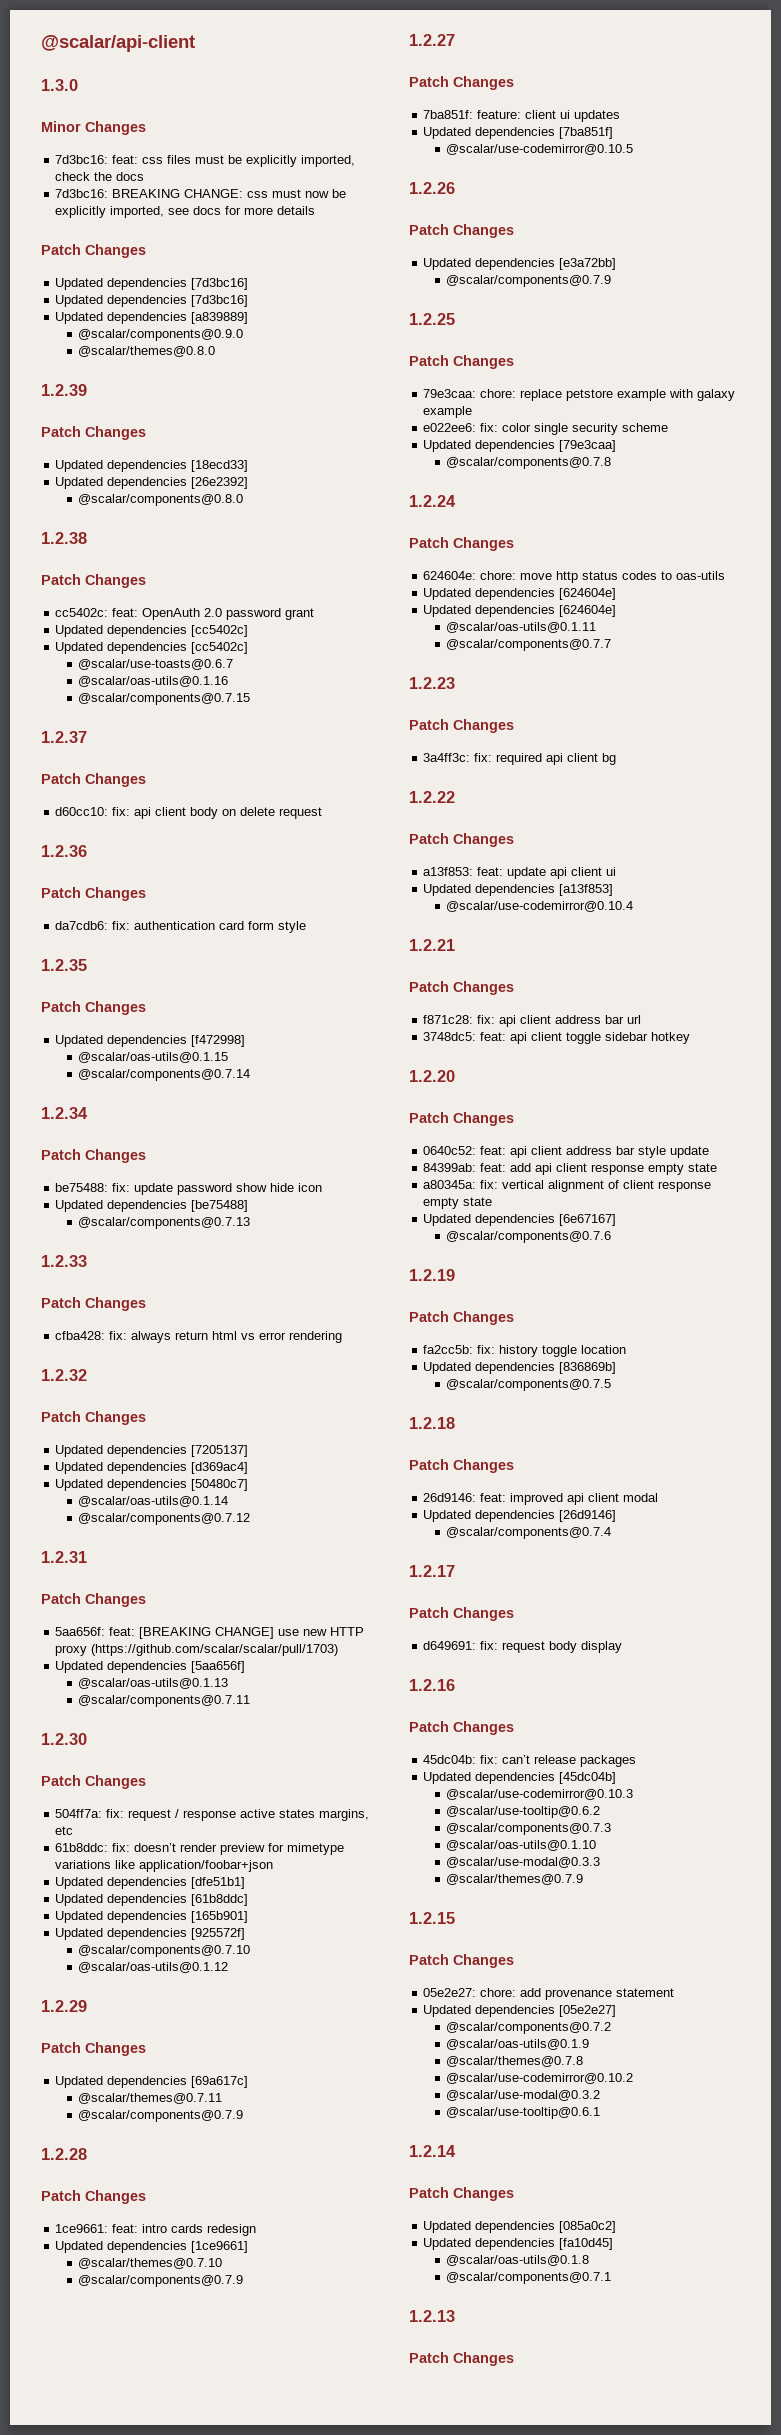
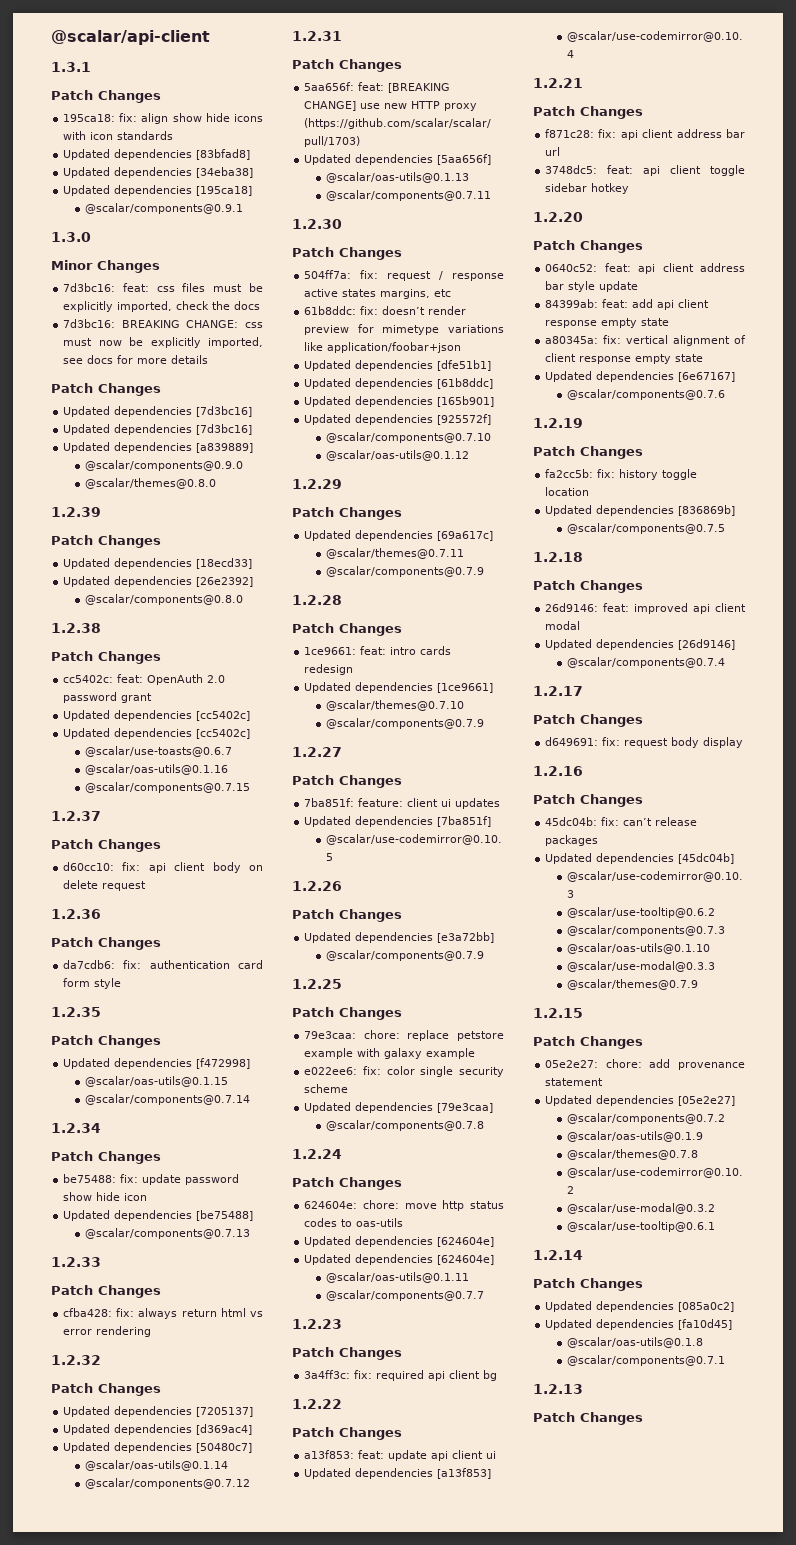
(195, 43) none -> [51,62,91,72] [51,90,161,103] [63,113,263,124] [63,131,174,140] [63,149,251,160] [63,167,254,178] [63,185,253,196] [85,203,244,214] // 1.3.1 // Patch Changes // 195ca18: fix: align show hide icons with icon standards // Updated dependencies [83bfad8] // Updated dependencies [34eba38] // Updated dependencies [195ca18] // @scalar/components@0.9.1

